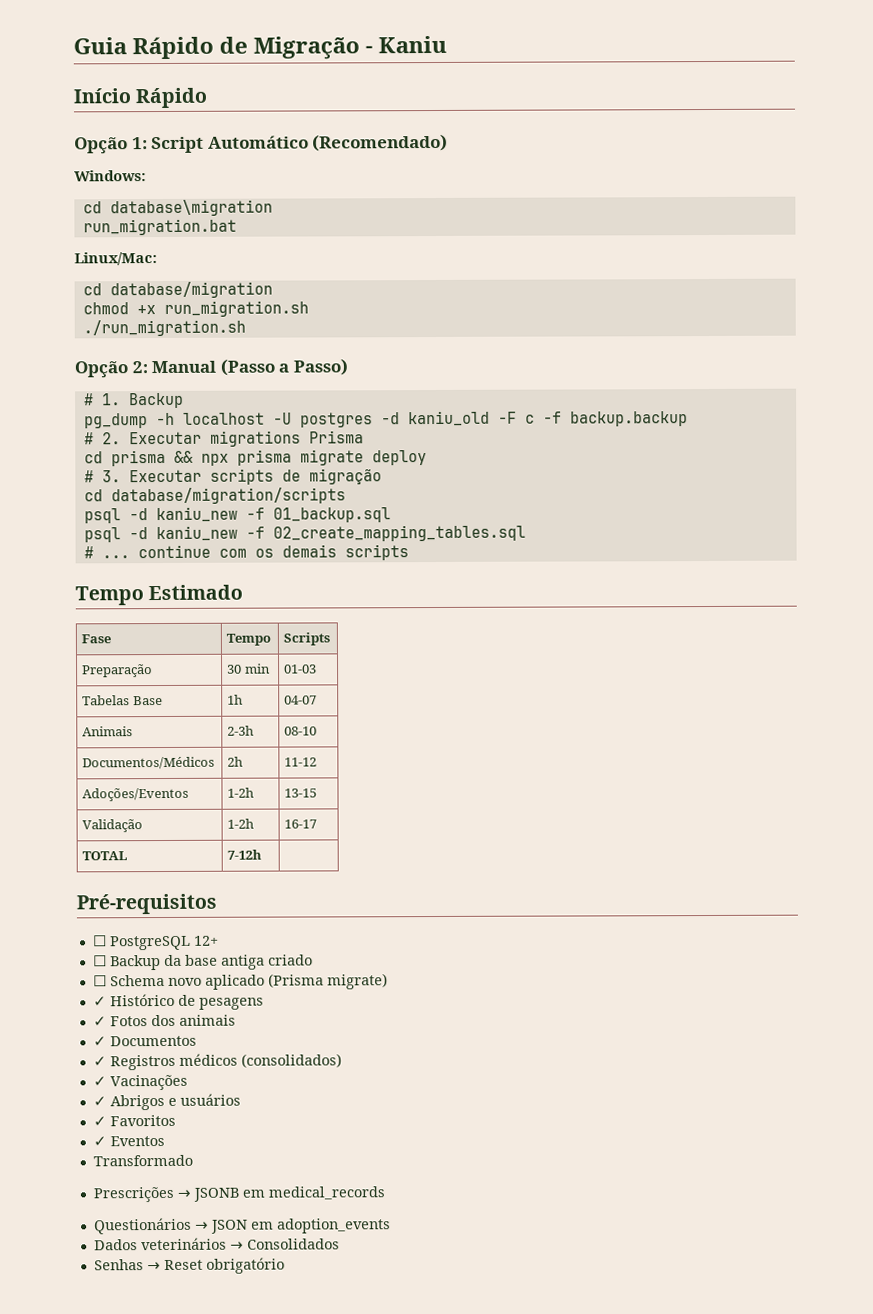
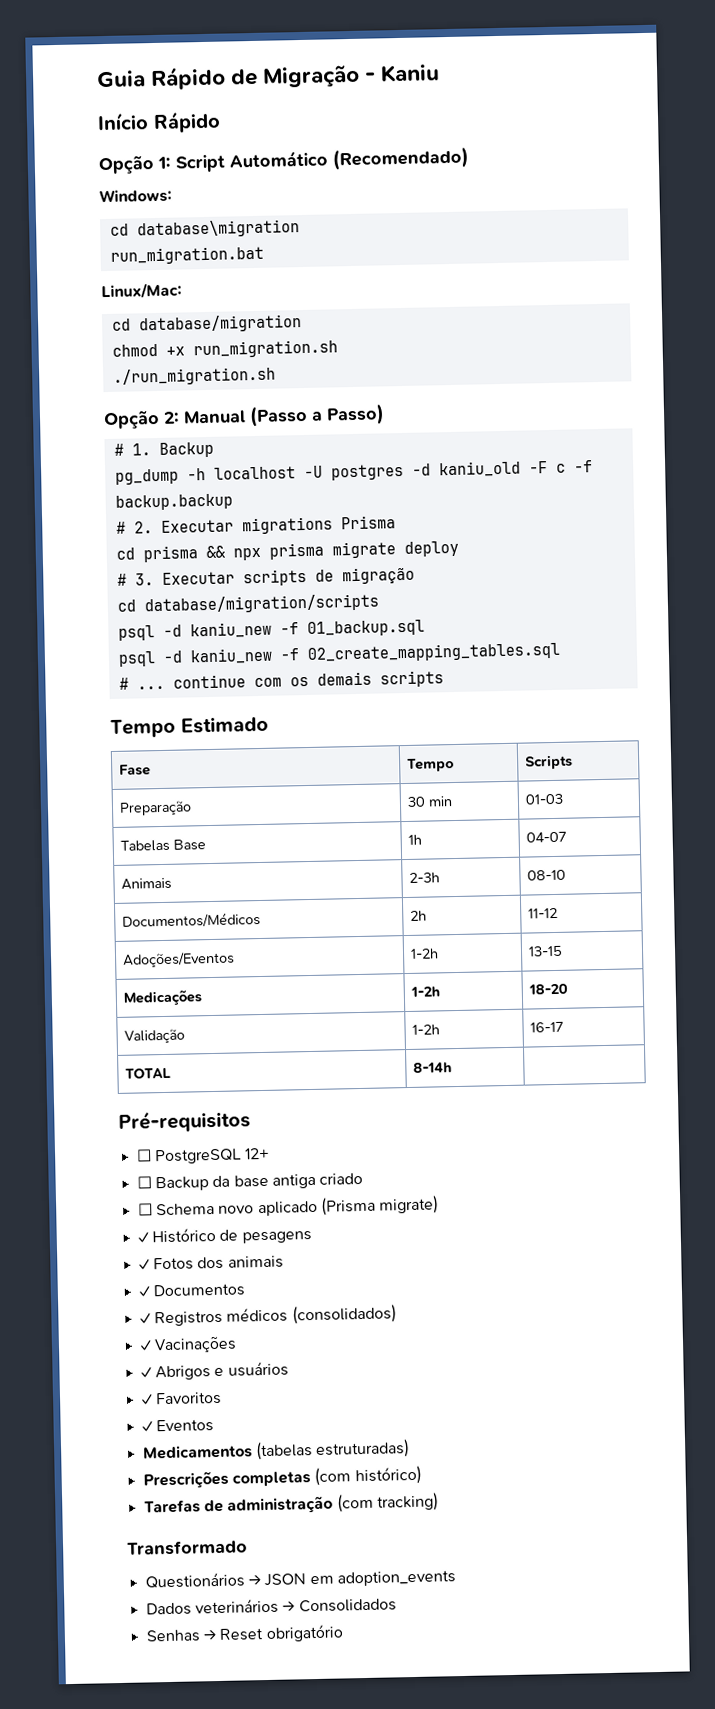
(318, 793) none -> [123,989,204,1006] [410,986,441,997] [528,983,569,995] // Medicações | 1-2h | 18-20
[227,849,263,860] 7-12h -> [413,1062,453,1073] 8-14h
[92,1154,193,1167] [92,1186,385,1203] Transformado // Prescrições → JSONB em medical_records -> [142,1439,411,1461] [142,1465,422,1489] [143,1492,439,1514] [126,1539,248,1556] Medicamentos (tabelas estruturadas) // Prescrições completas (com histórico) // Tarefas de administração (com tracking) // Transformado

